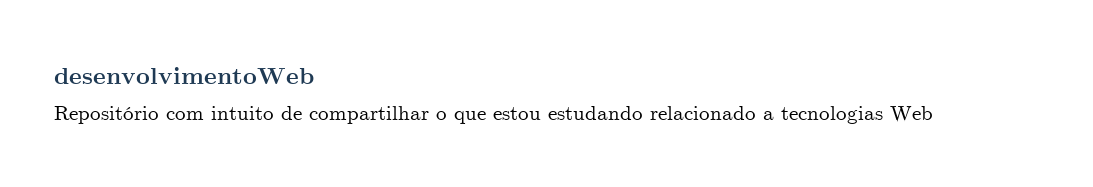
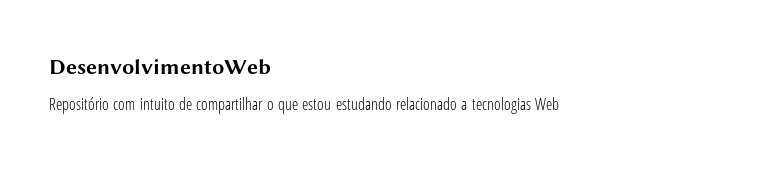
[54,67,314,84] desenvolvimentoWeb -> [49,58,271,75] DesenvolvimentoWeb

